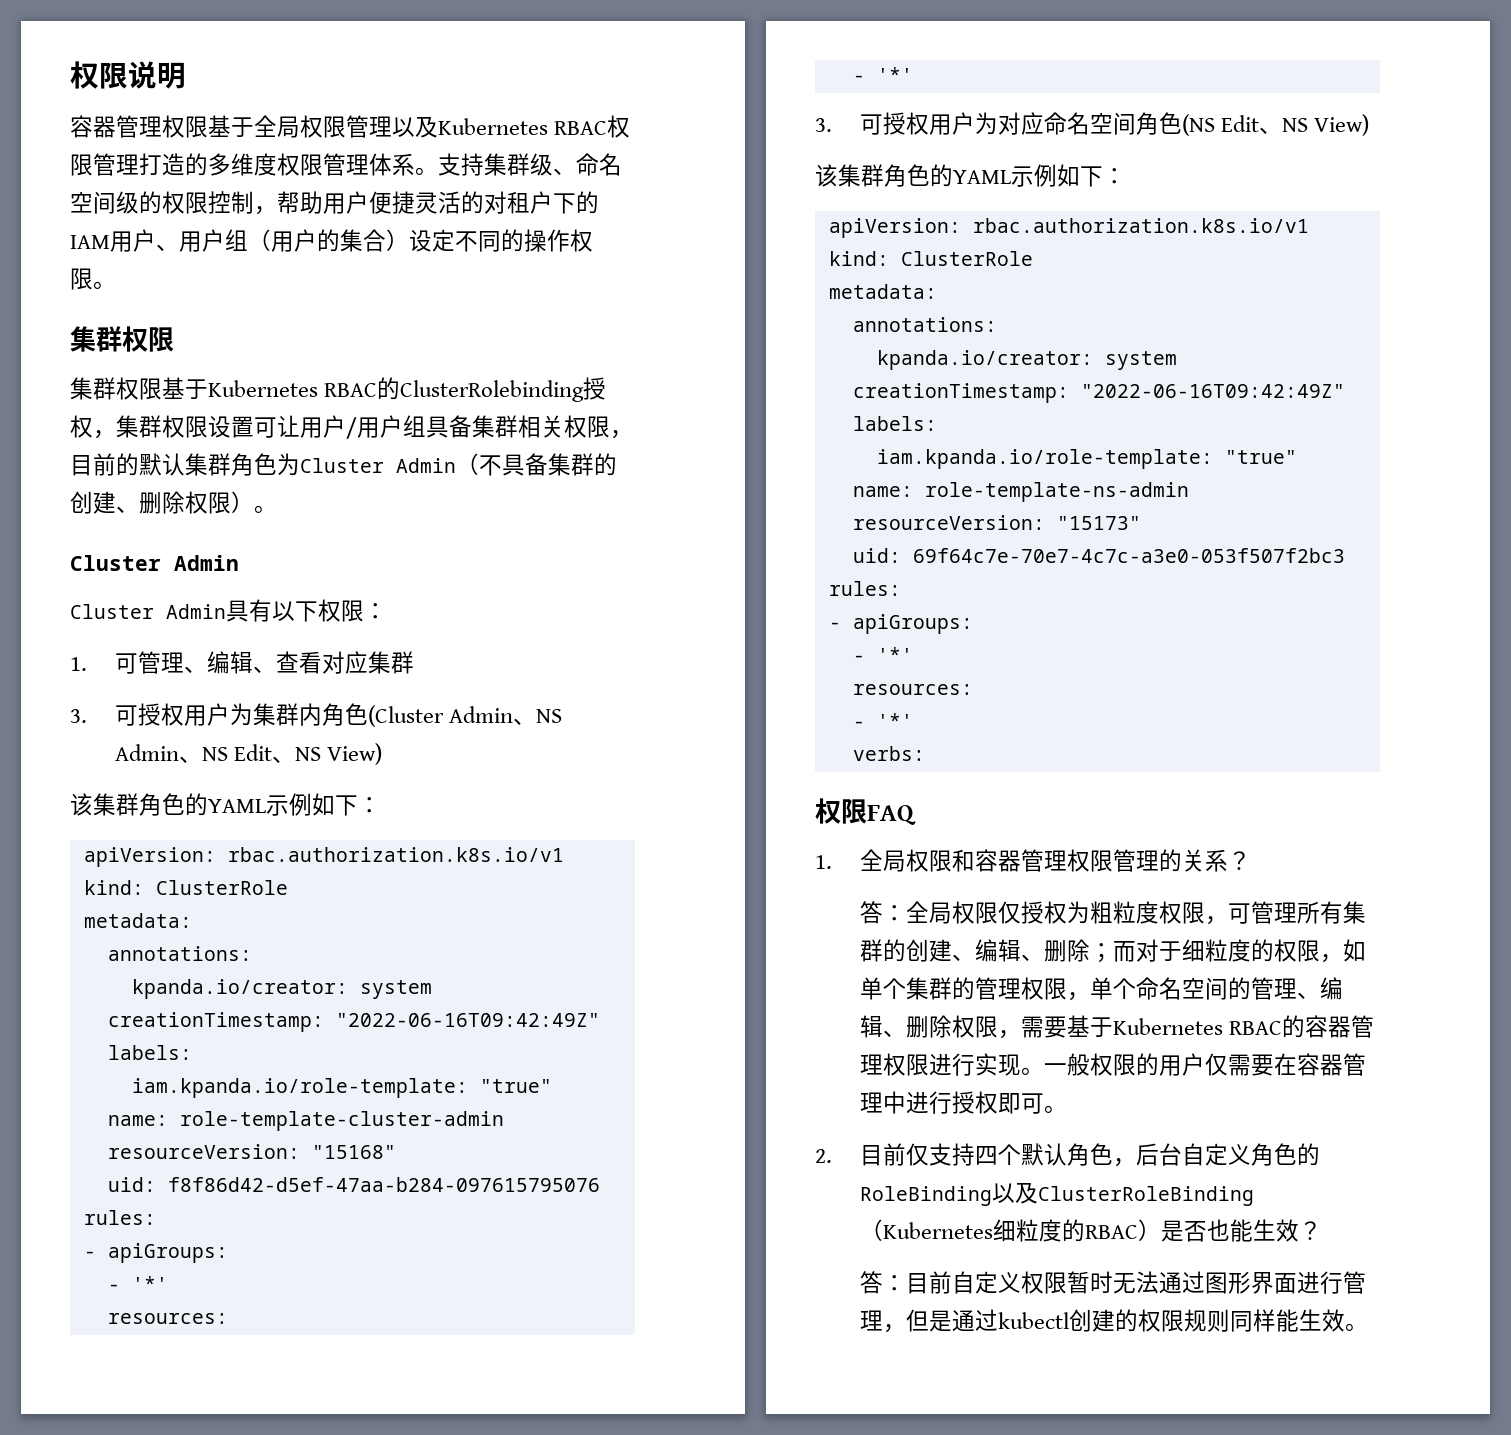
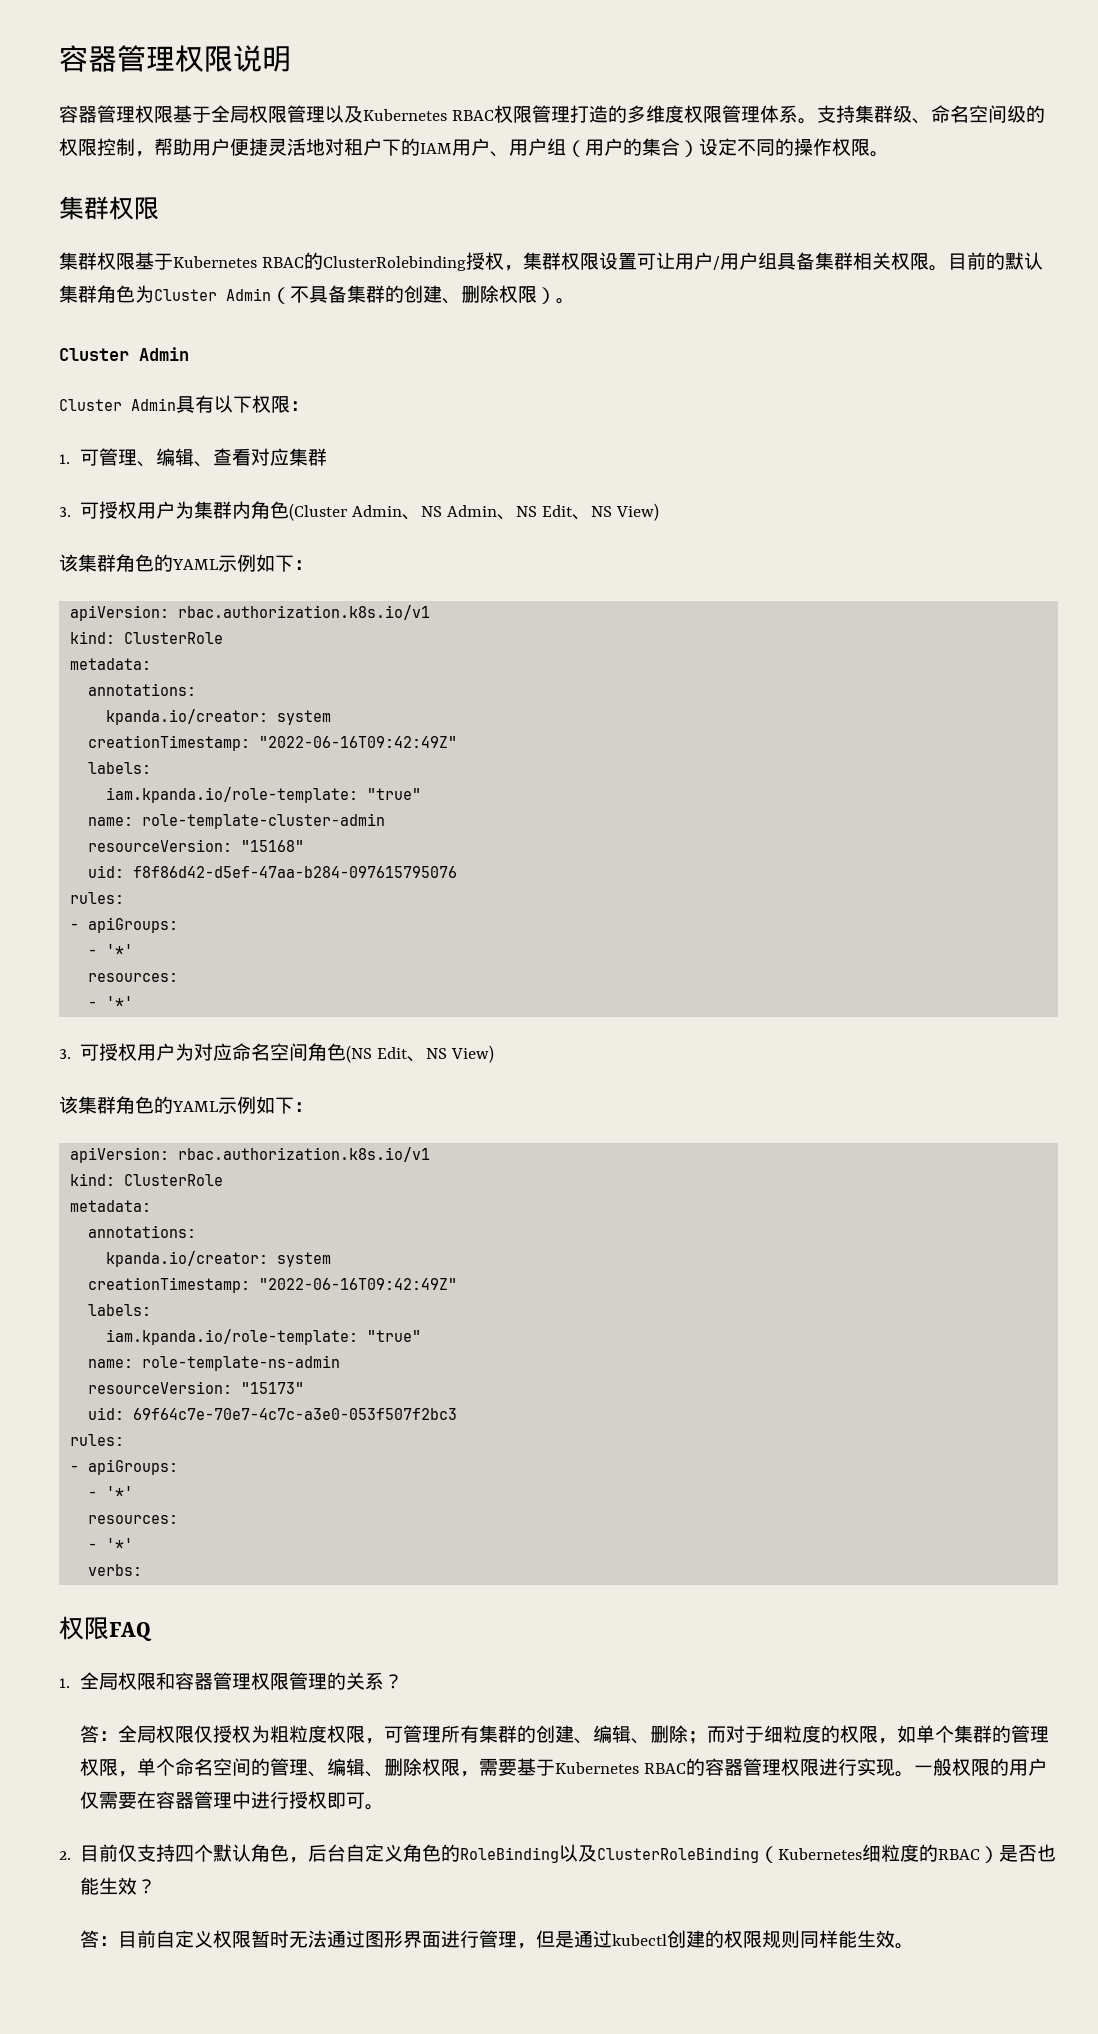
(70, 75) none -> [59,45,175,72] 容器管理
[461,191,484,214] 的 -> [306,138,325,156] 地
[610,430,633,439] ， -> [928,265,948,271] 。

